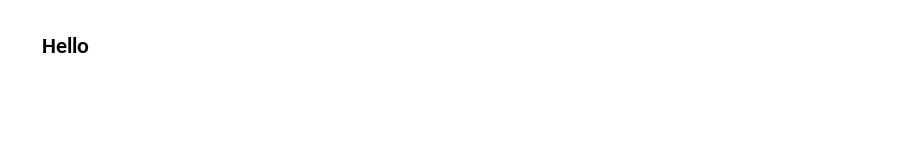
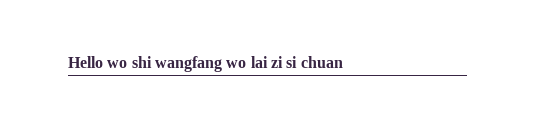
(89, 45) none -> [107,56,343,72] wo shi wangfang wo lai zi si chuan

